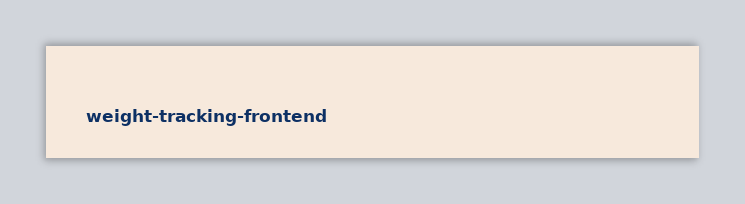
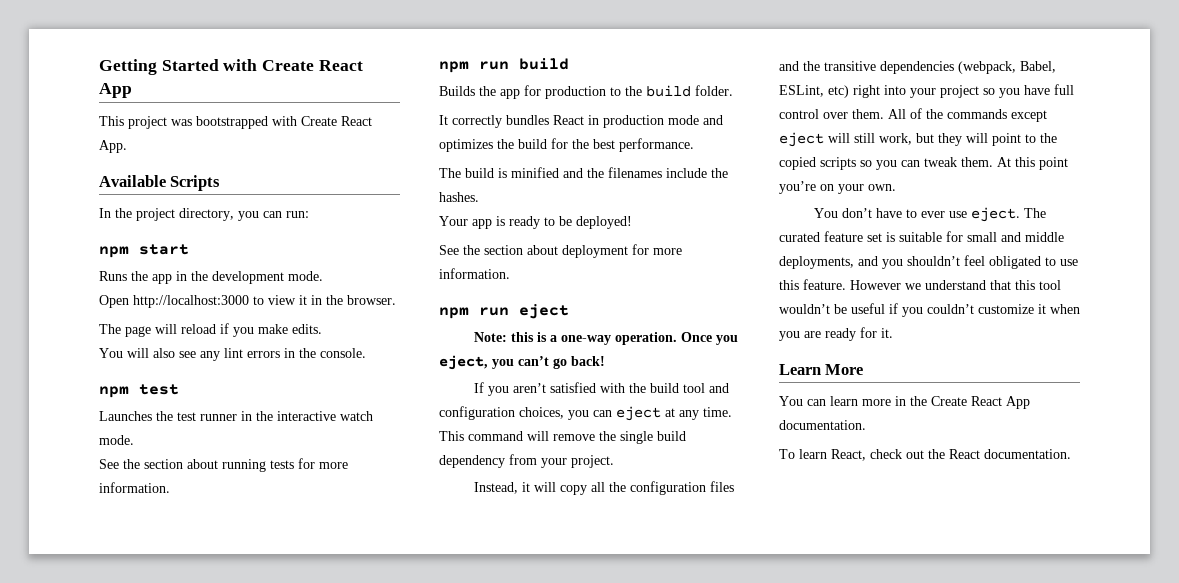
[86,109,327,126] weight-tracking-frontend -> [99,59,363,75] [99,83,132,98] [99,116,372,129] [99,140,127,153] [99,175,221,191] [99,208,309,221] [99,244,189,258] [99,271,323,284] [99,295,396,308] [99,323,322,337] [99,348,366,361] [99,384,179,398] [99,411,373,421] [99,435,134,445] [99,458,348,472] [99,482,170,493] [439,58,569,73] [439,85,733,99] [439,115,723,128] [439,138,694,152] [439,167,728,178] [439,192,479,202] [439,216,632,229] [439,244,682,258] [439,268,510,279] [439,304,569,319] [474,332,739,345] [439,355,605,370] [474,382,730,396] [439,406,732,421] [439,431,686,444] [439,454,614,468] [474,481,735,495] [779,61,1056,74] [779,84,1074,98] [779,108,1047,122] [779,132,1057,147] [779,157,1068,170] [779,181,896,194] [814,207,1047,222] [779,231,1064,242] [779,255,1078,269] [779,279,1061,290] [779,303,1080,317] [779,327,893,341] [779,364,864,375] [779,396,1030,409] [779,420,866,430] [779,449,1071,461] Getting Started with Create React App // This project was bootstrapped with Create React App. // Available Scripts // In the project directory, you can run: // npm start // Runs the app in the development mode. // Open http://localhost:3000 to view it in the browser. // The page will reload if you make edits. // You will also see any lint errors in the console. // npm test // Launches the test runner in the interactive watch mode. // See the section about running tests for more information. // npm run build // Builds the app for production to the build folder. // It correctly bundles React in production mode and optimizes the build for the best performance. // The build is minified and the filenames include the hashes. // Your app is ready to be deployed! // See the section about deployment for more information. // npm run eject // Note: this is a one-way operation. Once you eject, you can’t go back! // If you aren’t satisfied with the build tool and configuration choices, you can eject at any time. This command will remove the single build dependency from your project. // Instead, it will copy all the configuration files and the transitive dependencies (webpack, Babel, ESLint, etc) right into your project so you have full control over them. All of the commands except eject will still work, but they will point to the copied scripts so you can tweak them. At this point you’re on your own. // You don’t have to ever use eject. The curated feature set is suitable for small and middle deployments, and you shouldn’t feel obligated to use this feature. However we understand that this tool wouldn’t be useful if you couldn’t customize it when you are ready for it. // Learn More // You can learn more in the Create React App documentation. // To learn React, check out the React documentation.

